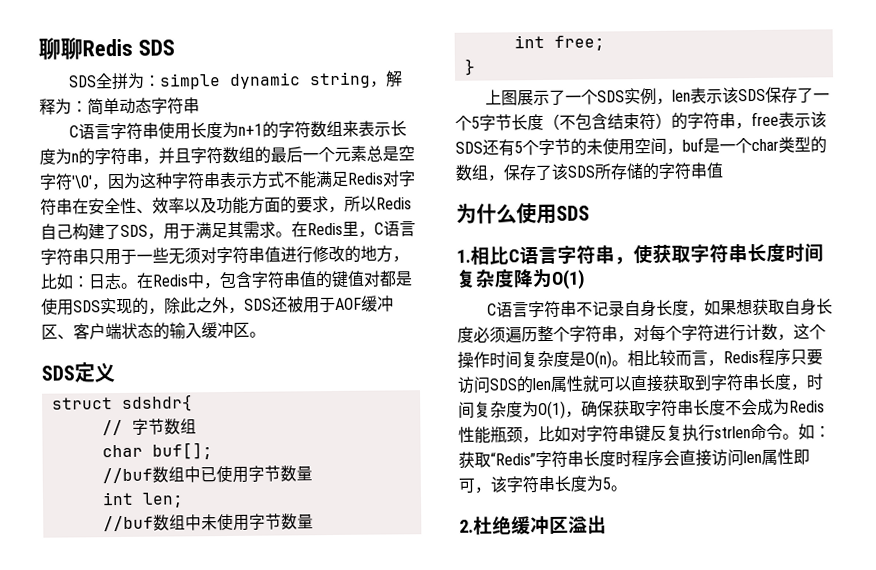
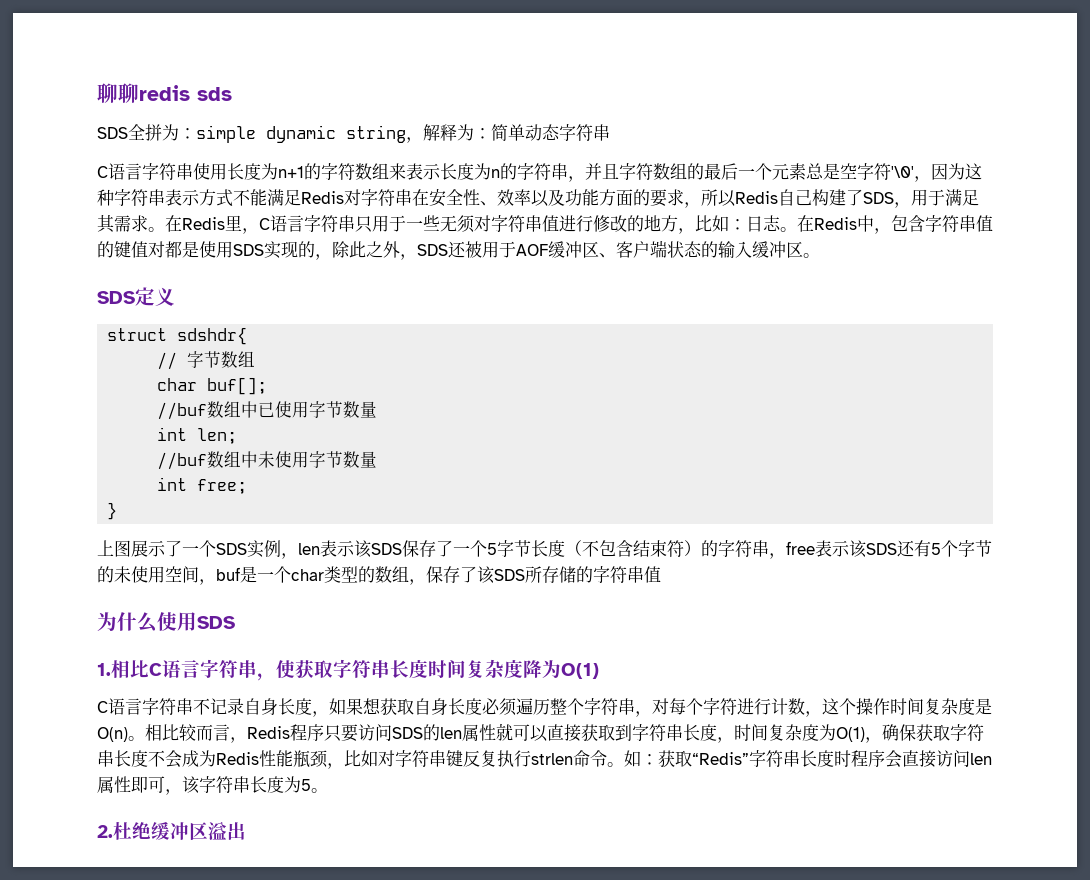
[82,38,175,57] Redis SDS -> [139,85,232,101] redis sds

